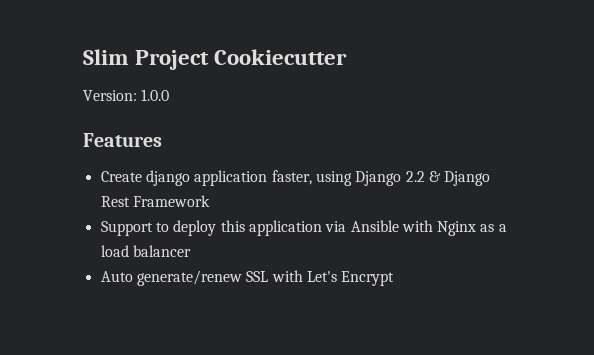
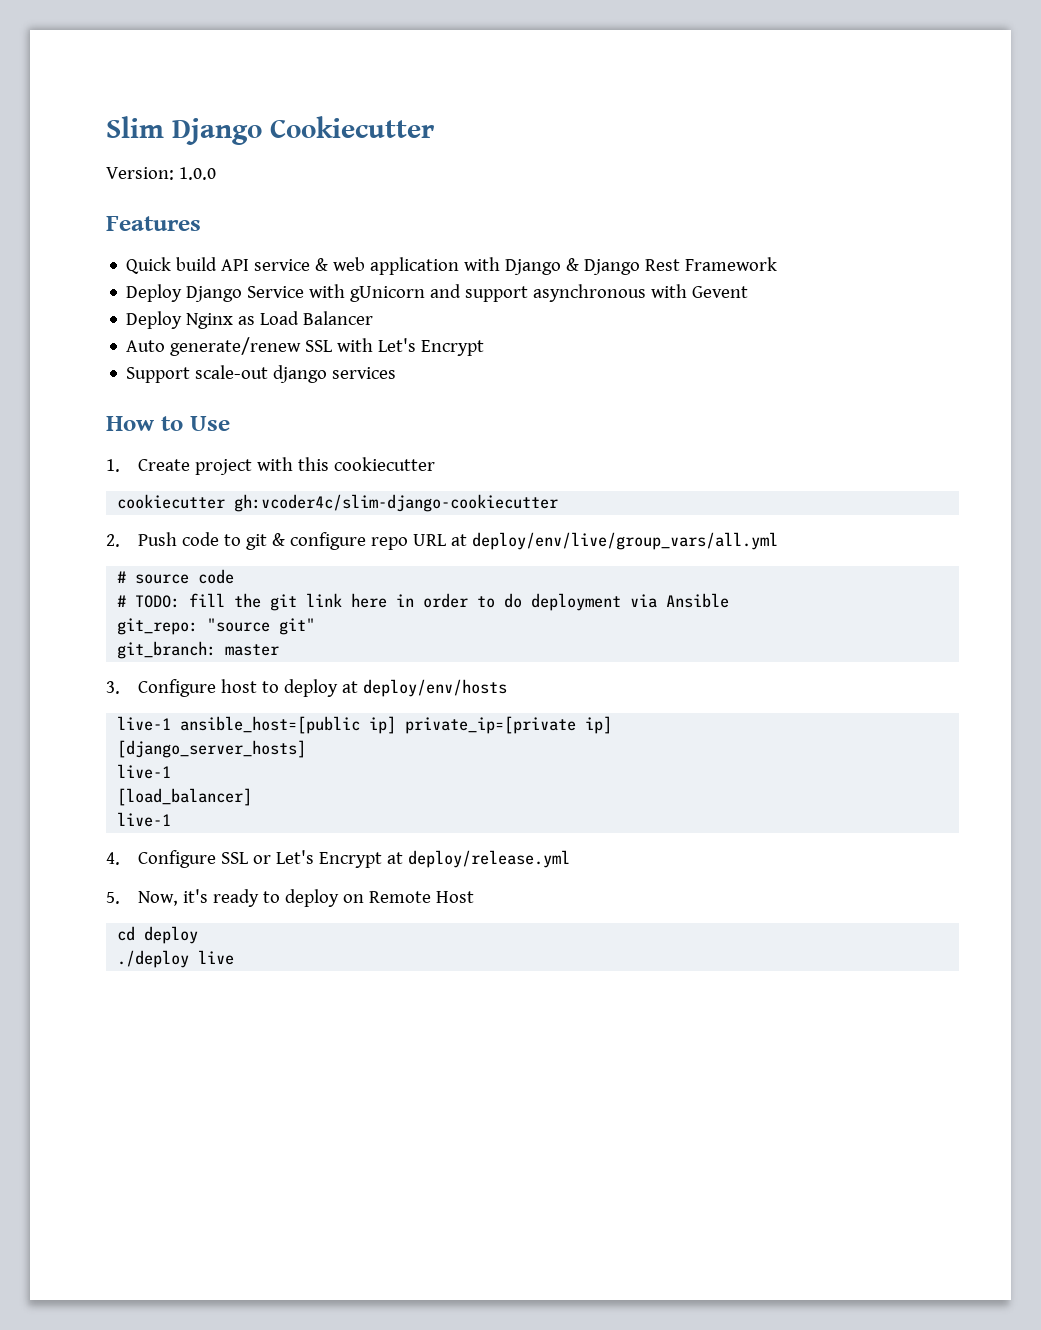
[135,50,210,70] Project -> [172,118,262,145] Django
[100,170,491,186] [100,195,210,207] [100,220,507,236] [100,245,191,257] Create django application faster, using Django 2.2 & Django Rest Framework // Support to deploy this application via Ansible with Nginx as a load balancer -> [126,257,778,275] [126,284,749,302] [126,311,374,329] Quick build API service & web application with Django & Django Rest Framework // Deploy Django Service with gUnicorn and support asynchronous with Gevent // Deploy Nginx as Load Balancer
(395, 278) none -> [126,365,397,383] [106,416,230,431] [106,457,436,475] [117,494,559,512] [106,532,779,550] [117,569,235,584] [117,593,730,611] [117,618,316,635] [117,641,280,659] [106,679,508,697] [117,716,613,734] [117,740,307,758] [117,764,172,779] [117,788,253,806] [117,812,172,827] [106,850,571,868] [106,889,475,907] [117,926,199,944] [117,950,235,968] // Support scale-out django services // How to Use // 1. Create project with this cookiecutter // cookiecutter gh:vcoder4c/slim-django-cookiecutter // 2. Push code to git & configure repo URL at deploy/env/live/group_vars/all.yml // # source code // # TODO: fill the git link here in order to do deployment via Ansible // git_repo: "source git" // git_branch: master // 3. Configure host to deploy at deploy/env/hosts // live-1 ansible_host=[public ip] private_ip=[private ip] // [django_server_hosts] // live-1 // [load_balancer] // live-1 // 4. Configure SSL or Let's Encrypt at deploy/release.yml // 5. Now, it's ready to deploy on Remote Host // cd deploy // ./deploy live

